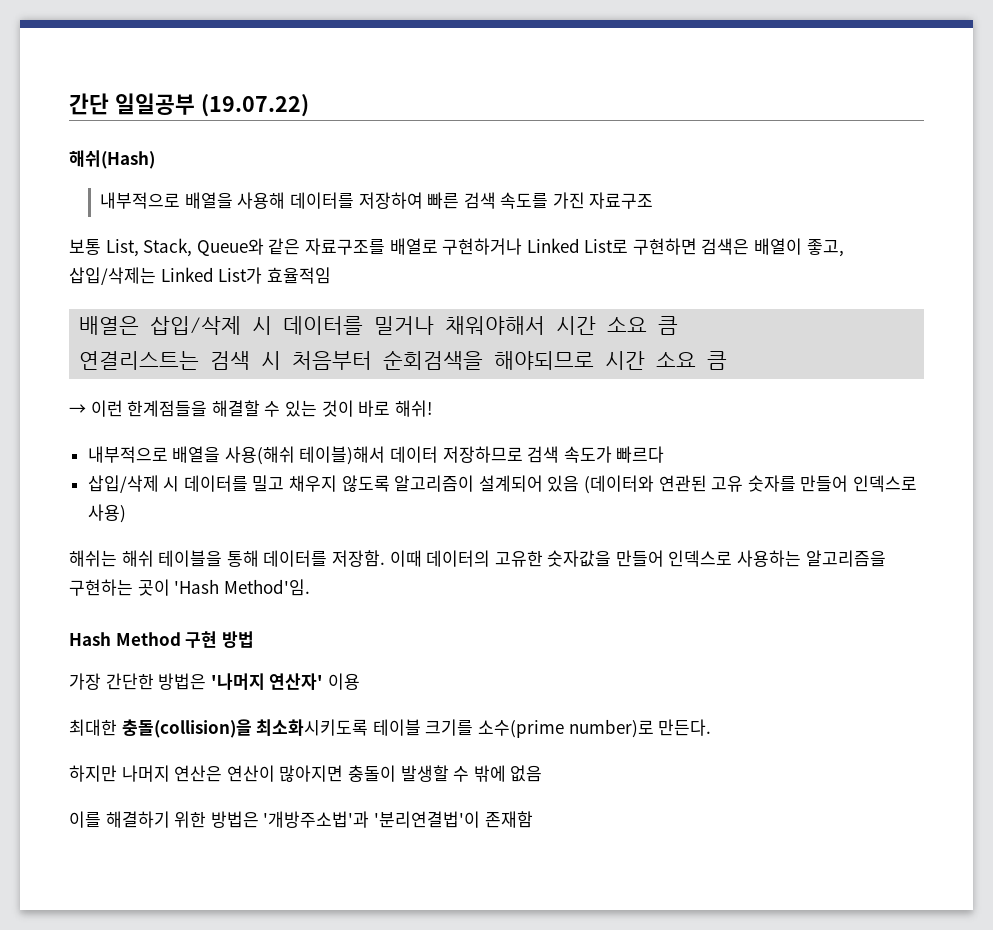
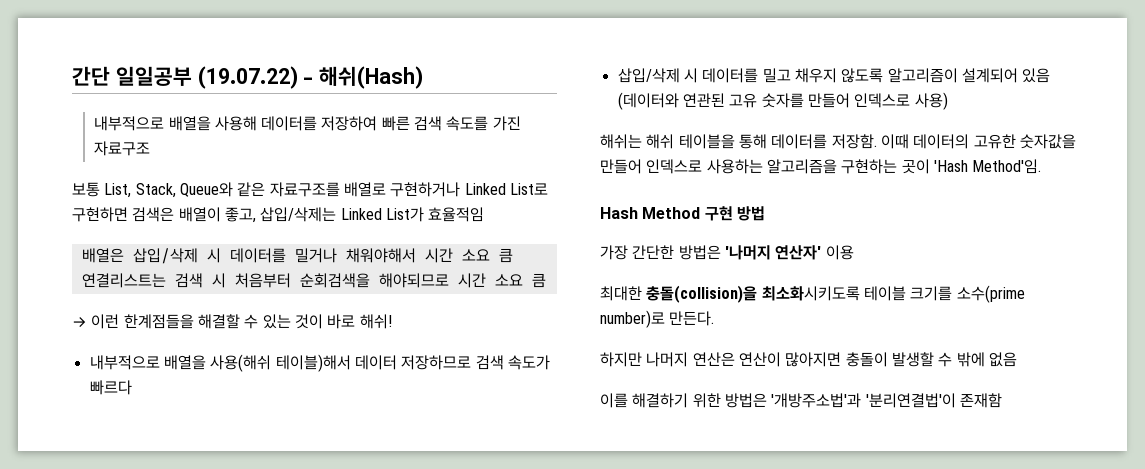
(309, 105) // -> [303,77,314,84] -

